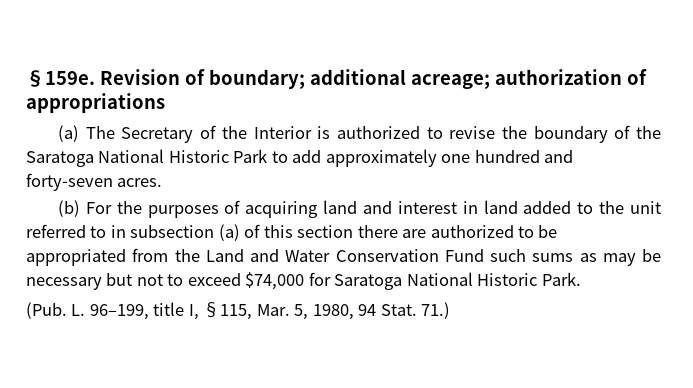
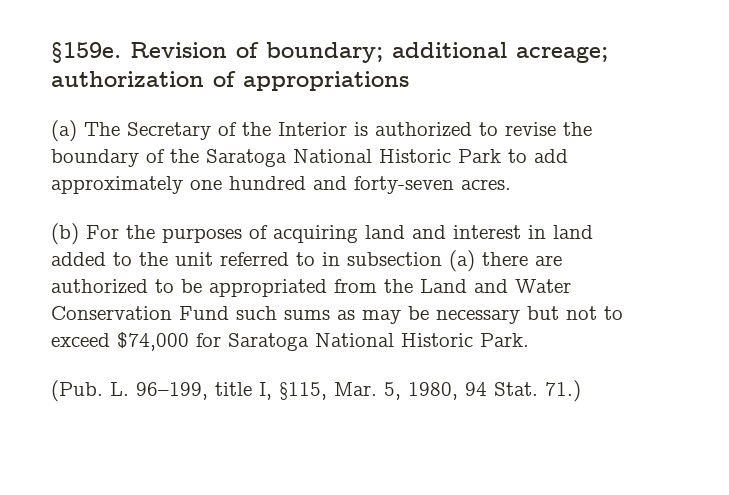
[244,224,354,238] of this section -> (475, 261) none

